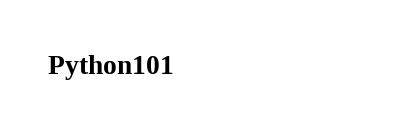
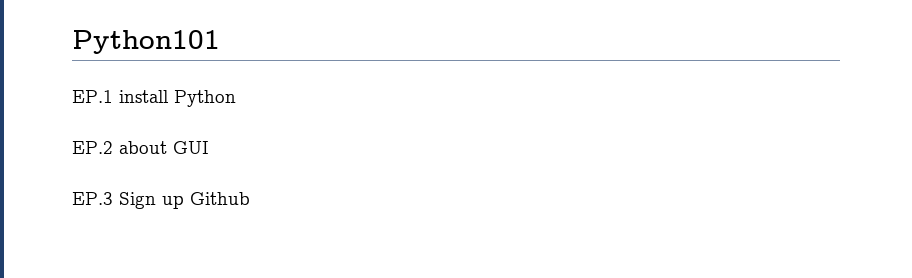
(174, 67) none -> [72,90,236,107] [72,141,209,154] [72,192,250,209] // EP.1 install Python // EP.2 about GUI // EP.3 Sign up Github

